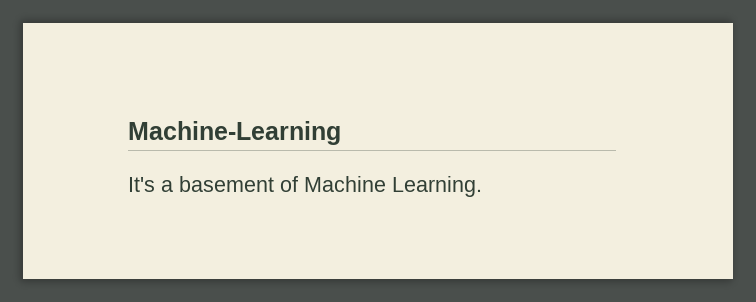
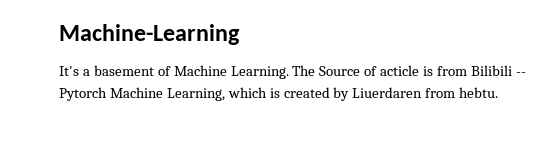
(482, 186) none -> [292,65,526,76] [59,87,499,101] The Source of acticle is from Bilibili -- Pytorch Machine Learning, which is created by Liuerdaren from hebtu.

